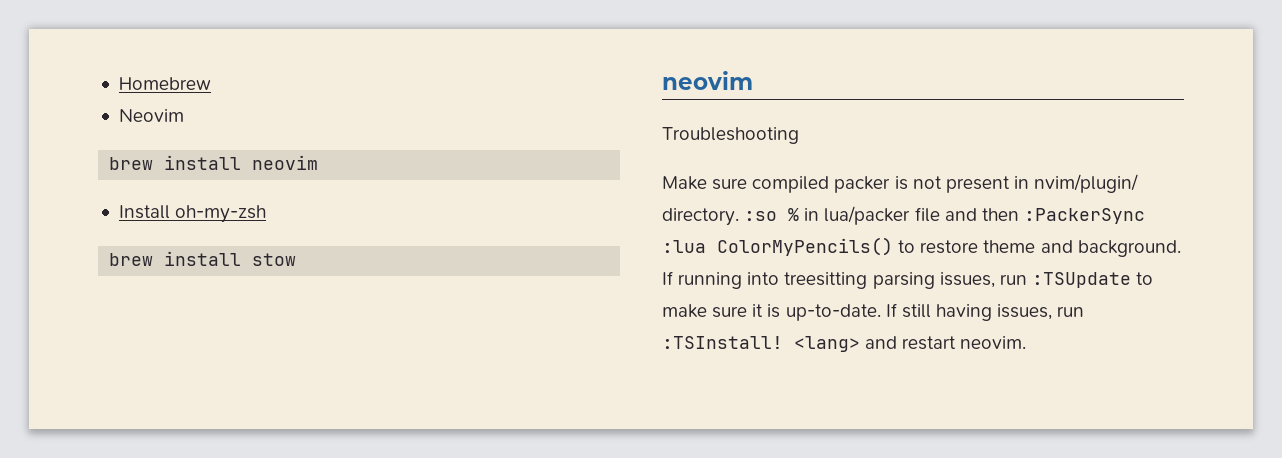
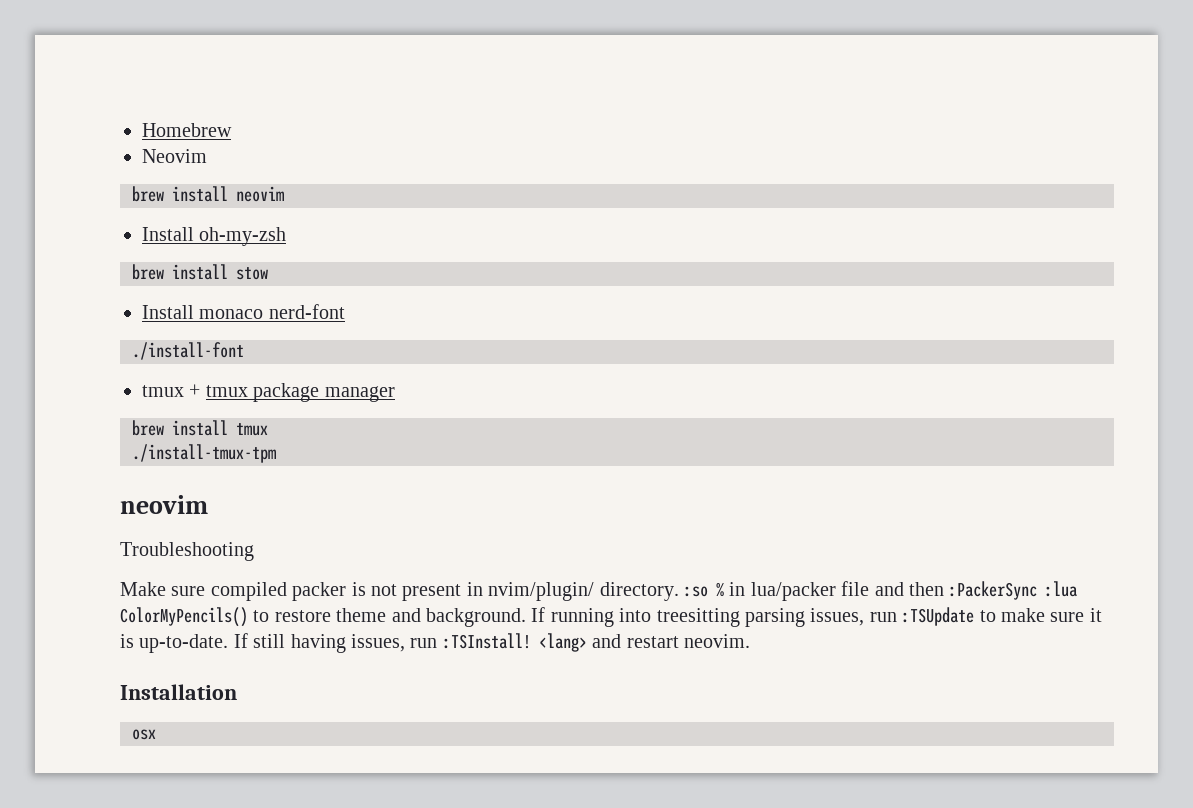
(297, 259) none -> [142,304,345,319] [132,342,244,360] [142,383,395,402] [132,420,268,436] [132,444,276,463] // Install monaco nerd-font // ./install-font // tmux + tmux package manager // brew install tmux // ./install-tmux-tpm
(1027, 342) none -> [120,684,237,700] [132,729,156,740] // Installation // osx

